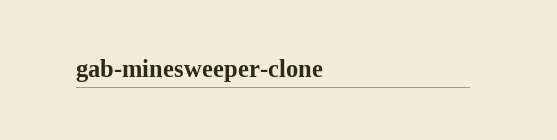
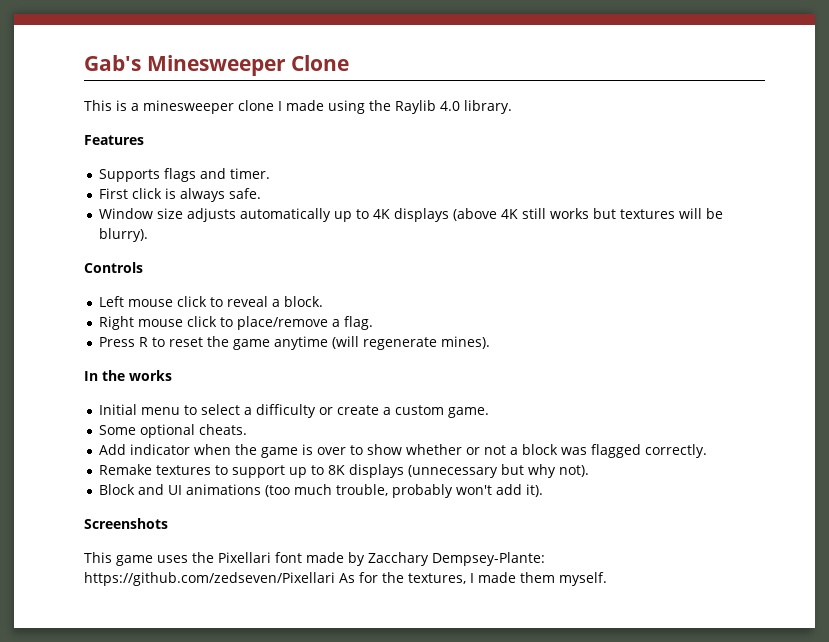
[76,59,323,82] gab-minesweeper-clone -> [84,55,350,76] [84,100,512,114] [84,135,144,145] [98,168,270,182] [98,188,261,202] [98,208,723,222] [98,228,148,242] [84,262,143,273] [98,296,323,307] [98,316,373,330] [98,336,490,350] [84,370,172,381] [98,404,489,418] [98,424,247,438] [98,444,707,458] [98,464,589,478] [98,484,543,498] [84,518,168,529] [84,552,545,566] [84,572,607,586] Gab's Minesweeper Clone // This is a minesweeper clone I made using the Raylib 4.0 library. // Features // Supports flags and timer. // First click is always safe. // Window size adjusts automatically up to 4K displays (above 4K still works but textures will be blurry). // Controls // Left mouse click to reveal a block. // Right mouse click to place/remove a flag. // Press R to reset the game anytime (will regenerate mines). // In the works // Initial menu to select a difficulty or create a custom game. // Some optional cheats. // Add indicator when the game is over to show whether or not a block was flagged correctly. // Remake textures to support up to 8K displays (unnecessary but why not). // Block and UI animations (too much trouble, probably won't add it). // Screenshots // This game uses the Pixellari font made by Zacchary Dempsey-Plante: https://github.com/zedseven/Pixellari As for the textures, I made them myself.

